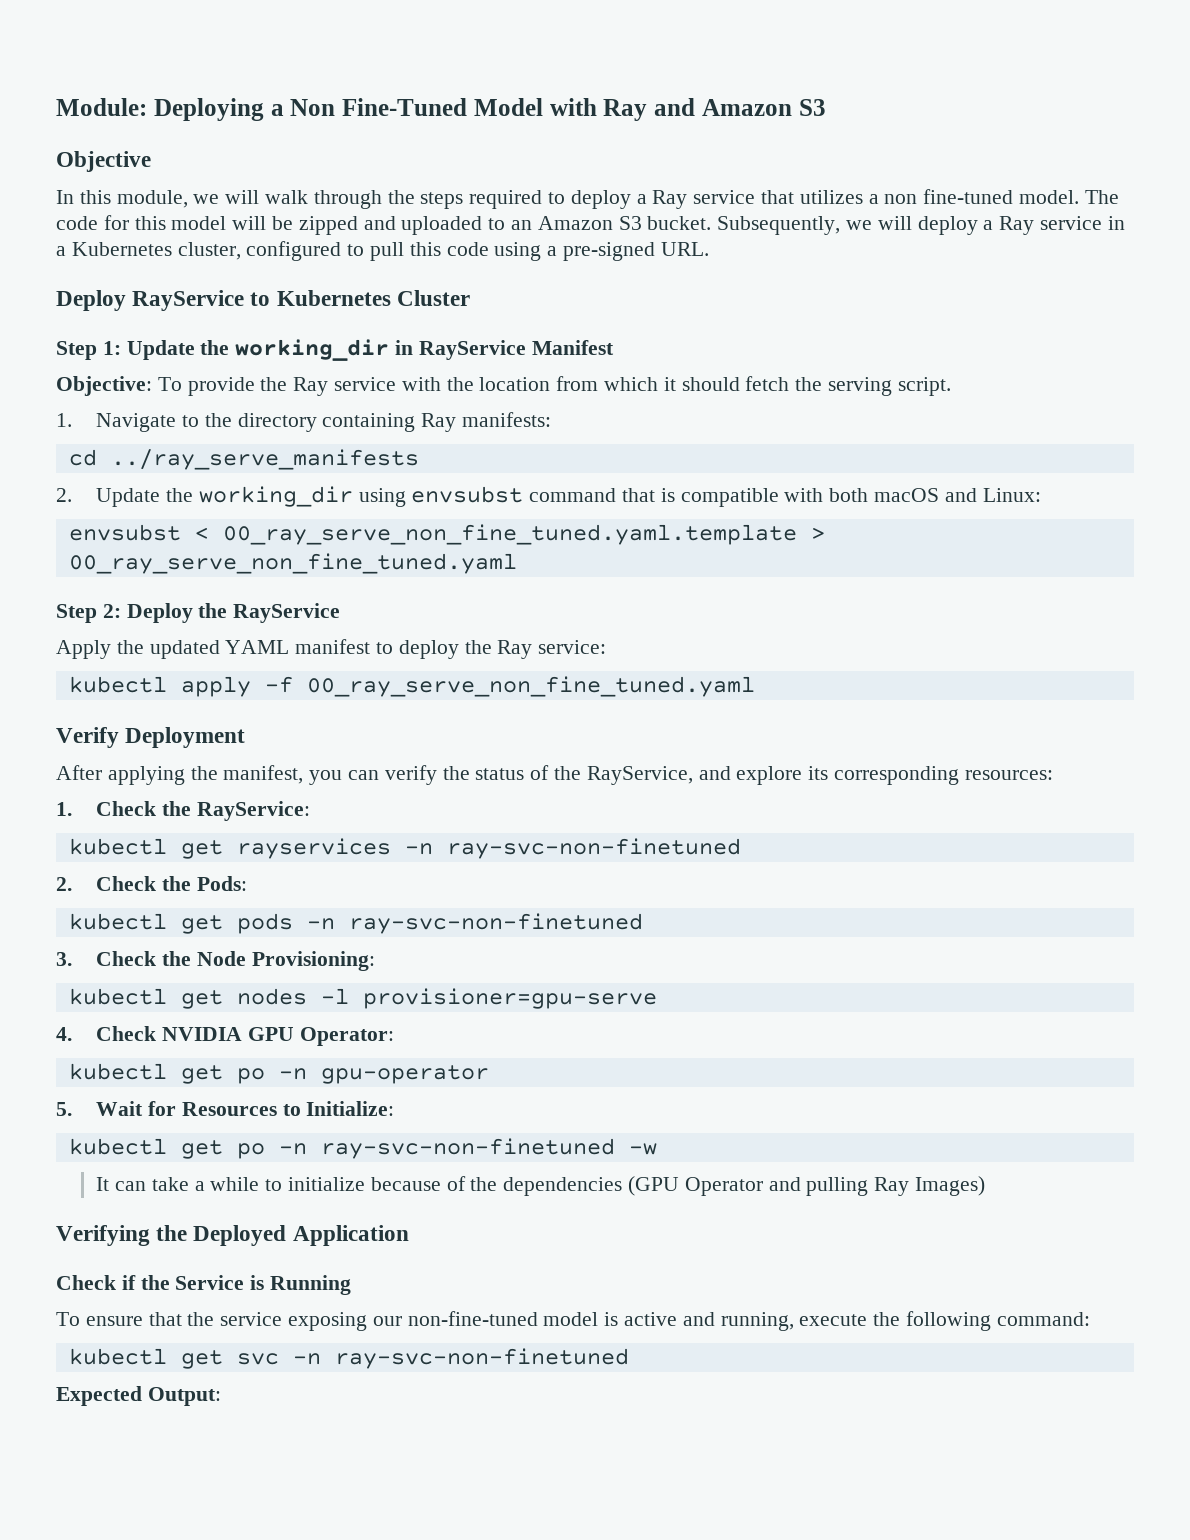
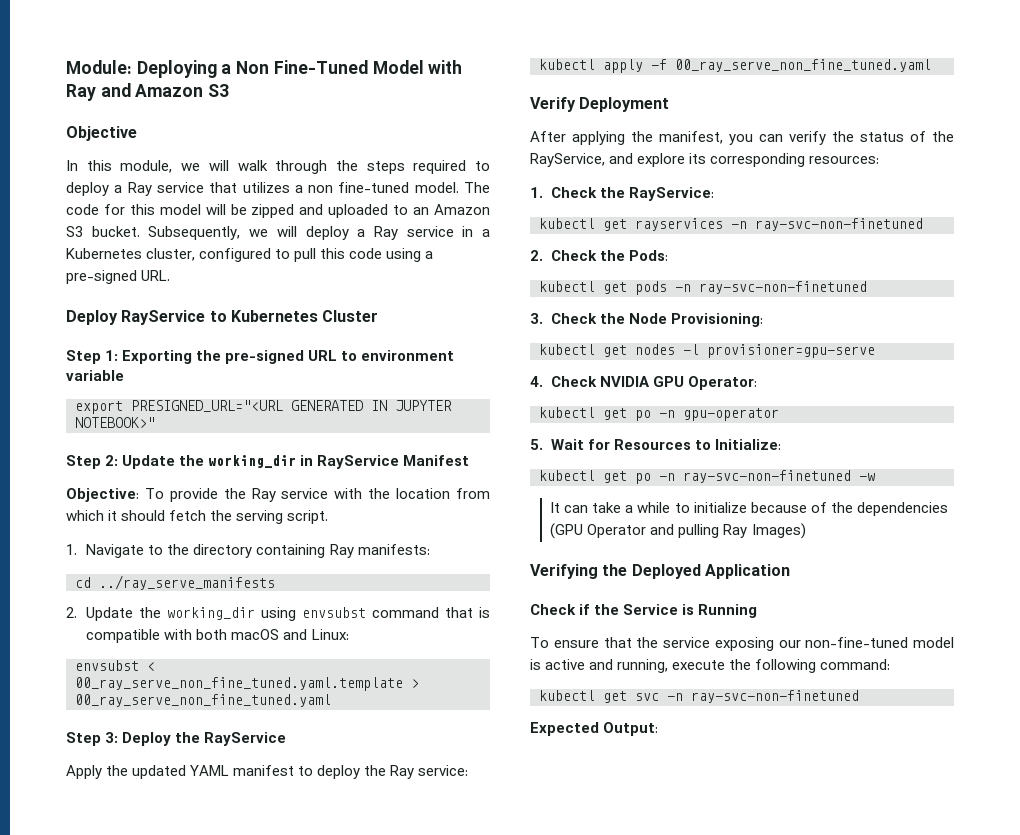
(121, 348) none -> [122,350,455,364] [66,370,124,381] [75,400,452,414] [75,417,155,428] [66,455,119,469] Exporting the pre-signed URL to environment variable // export PRESIGNED_URL="<URL GENERATED IN JUPYTER NOTEBOOK>" // Step 2:
[102,604,121,618] 2: -> [105,732,119,743] 3:

